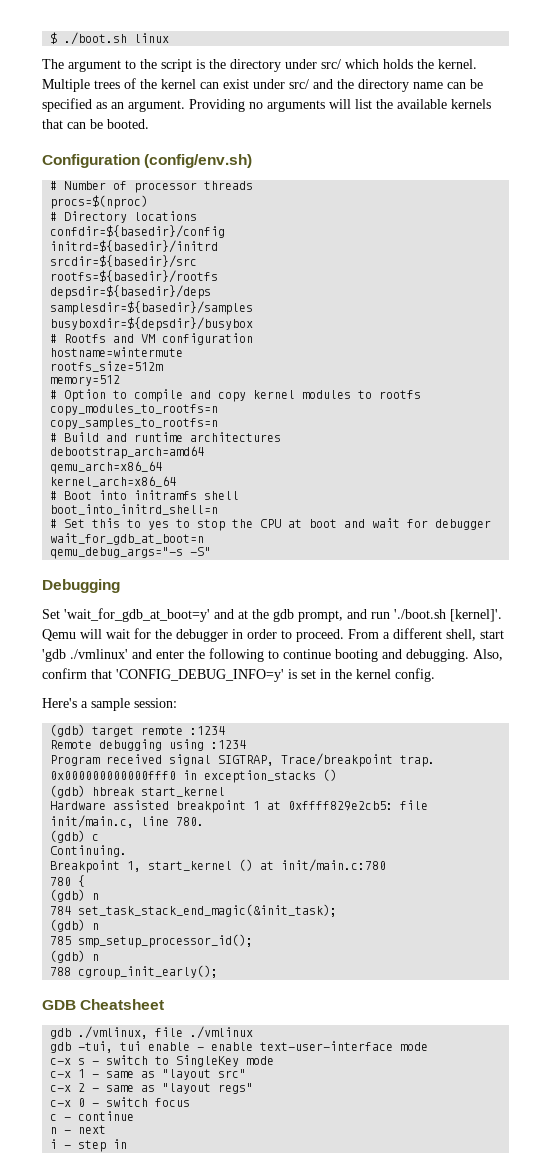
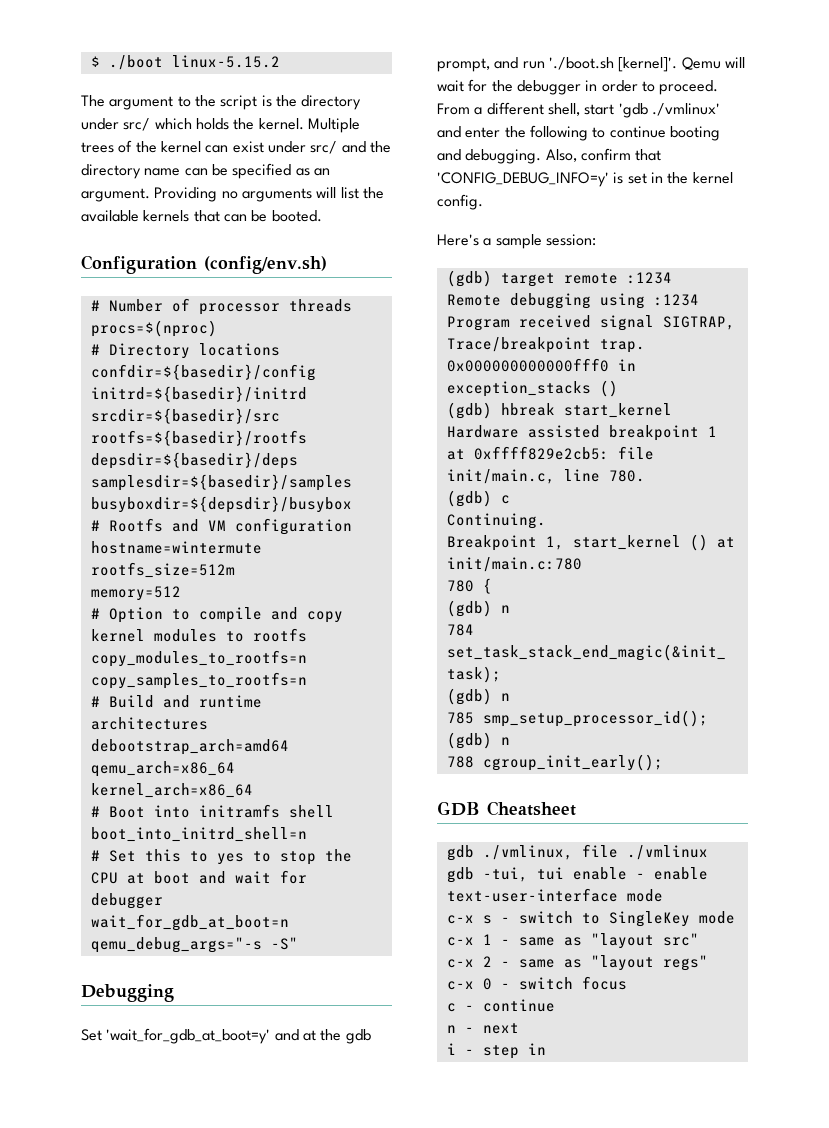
[64,32,170,45] ./boot.sh linux -> [108,55,280,70] ./boot linux-5.15.2

